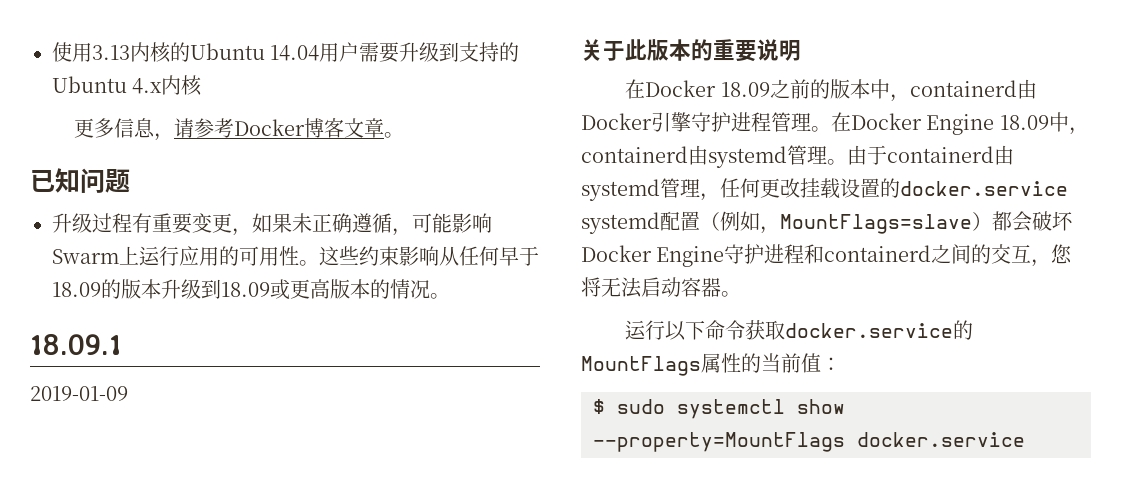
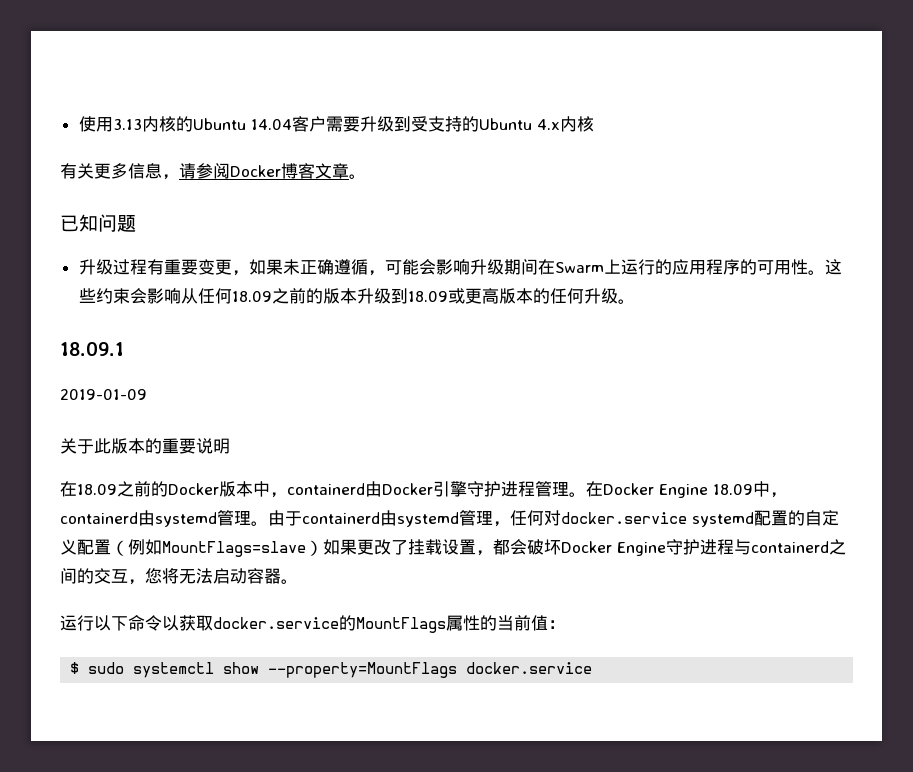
[319,43,340,62] 用 -> [291,116,309,132] 客
(460, 52) none -> [410,116,428,132] 受
(203, 85) none -> [60,163,94,179] 有关
[214,118,235,138] 考 -> [213,163,230,179] 阅
[452,213,492,233] [52,246,219,266] 影响Swarm上运行应用 -> [418,259,740,275] 会影响升级期间在Swarm上运行的应用程序
(399, 256) none -> [129,288,147,304] 会
[499,246,539,266] [52,282,101,297] 早于18.09 -> [231,288,306,304] 18.09之前
[390,279,430,299] 情况 -> [549,288,618,304] 任何升级
[645,79,830,99] Docker 18.09之前的 -> [77,481,219,497] 18.09之前的Docker
[760,178,1068,199] [581,211,992,234] 更改挂载设置的docker.service systemd配置（例如，MountFlags=slave） -> [544,510,839,527] [60,539,493,557] 对docker.service systemd配置的自定义配置（例如MountFlags=slave）如果更改了挂载设置，
[804,244,825,264] 和 -> [734,539,751,555] 与
(746, 330) none -> [162,615,179,631] 以

